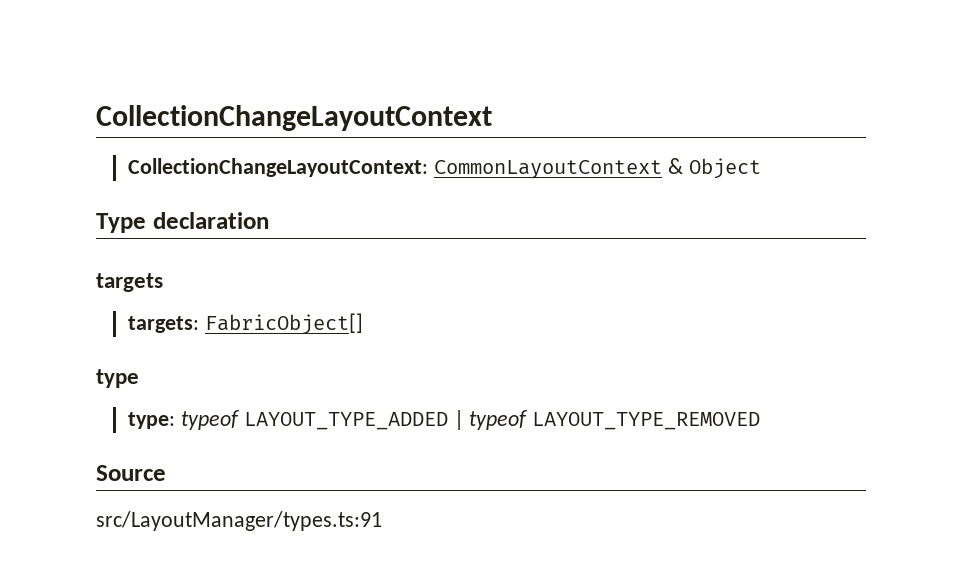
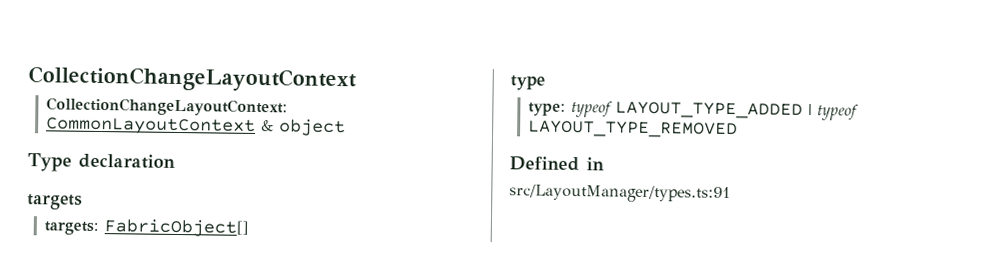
[688,158,761,179] Object -> [279,118,347,137] object
[96,465,166,481] Source -> [509,156,604,172] Defined in

